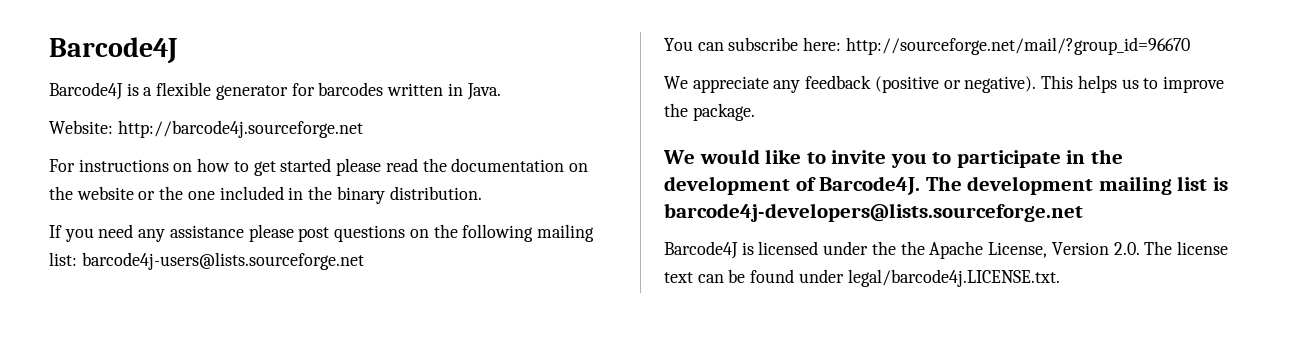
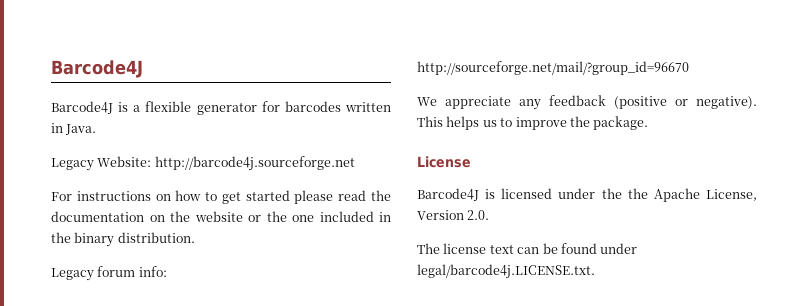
(501, 91) none -> [51,158,94,171] Legacy
[49,224,594,242] [49,252,364,270] [664,37,842,51] If you need any assistance please post questions on the following mailing list: barcode4j-users@lists.sourceforge.net // You can subscribe here: -> [51,266,167,281] Legacy forum info:
[663,149,1123,168] [664,176,1228,195] [664,203,1083,222] We would like to invite you to participate in the development of Barcode4J. The development mailing list is barcode4j-developers@lists.sourceforge.net -> [417,156,471,168] License
(1140, 248) none -> (490, 215) //

